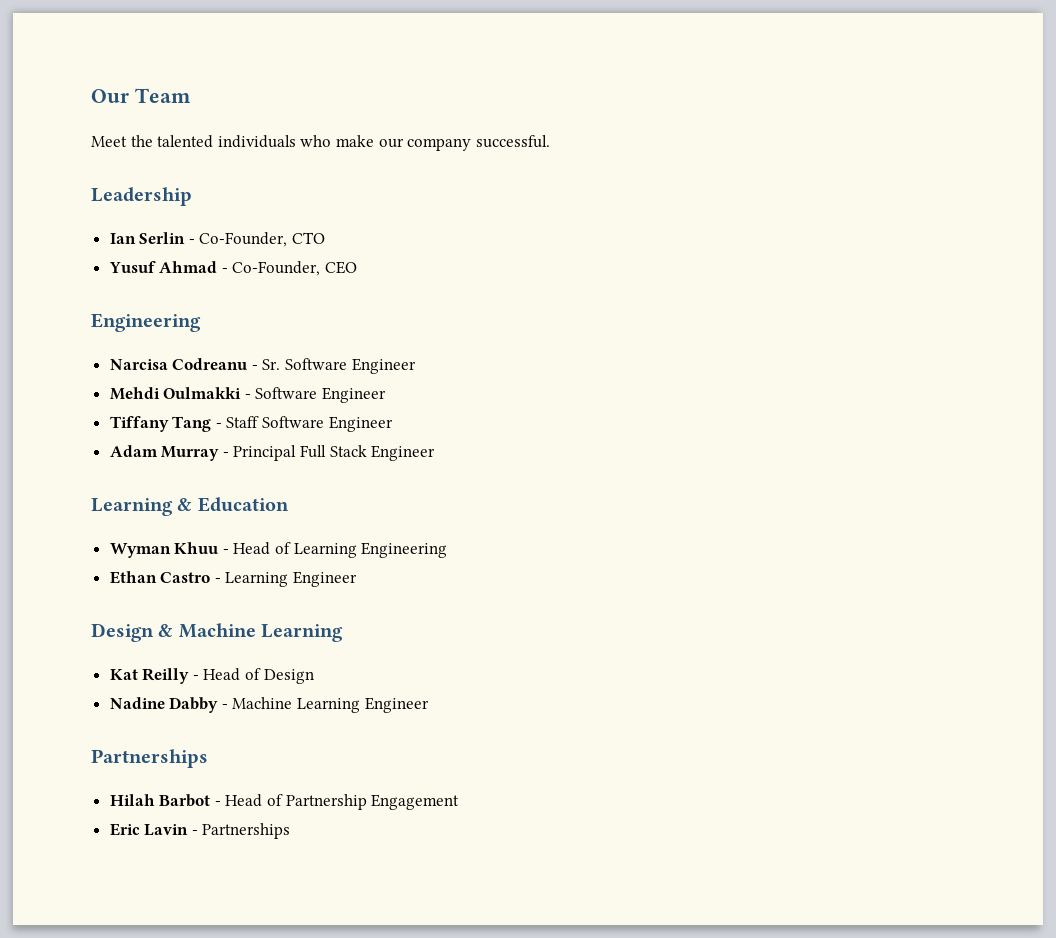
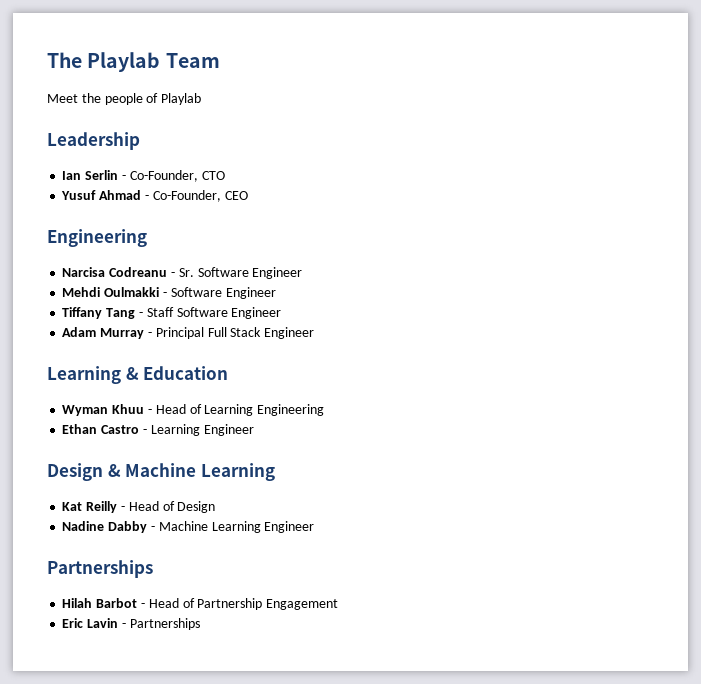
[91,89,129,103] Our -> [47,52,161,72] The Playlab
[157,135,550,151] talented individuals who make our company successful. -> [104,93,202,105] people of Playlab

